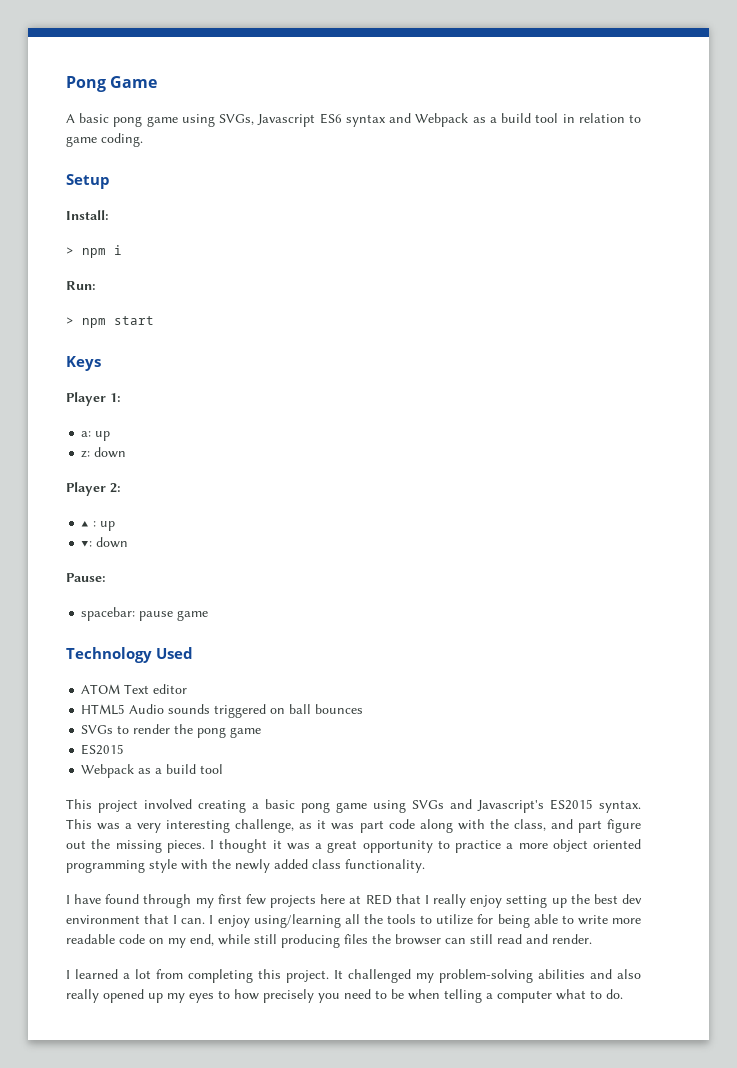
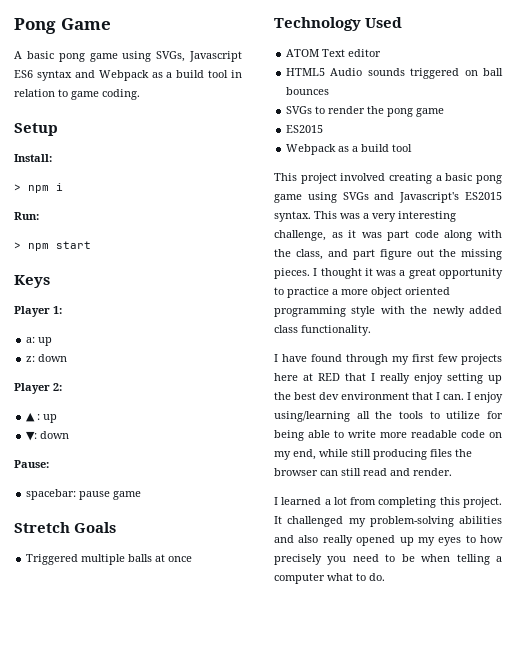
(209, 615) none -> [14,522,117,533] [26,554,193,565] // Stretch Goals // Triggered multiple balls at once

